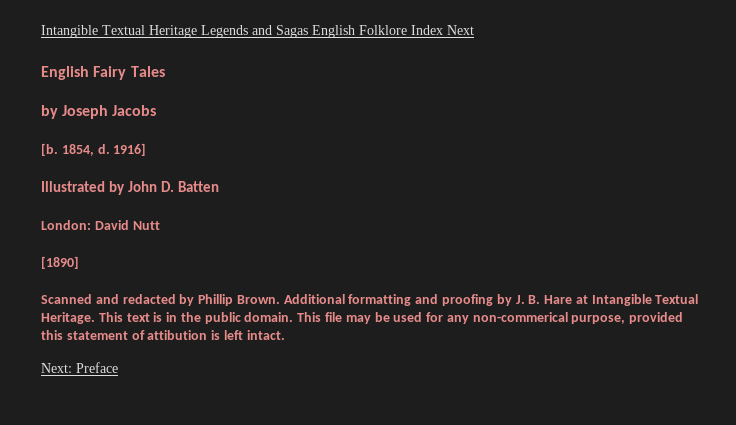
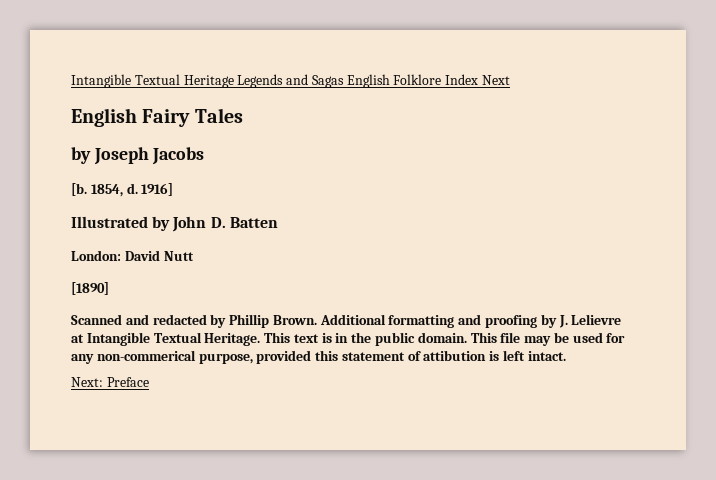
[528,295,573,304] B. Hare -> [571,314,622,325] Lelievre

